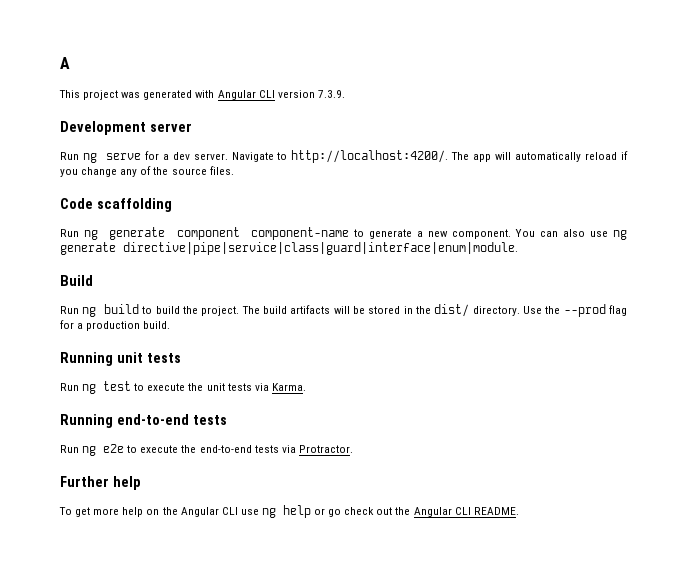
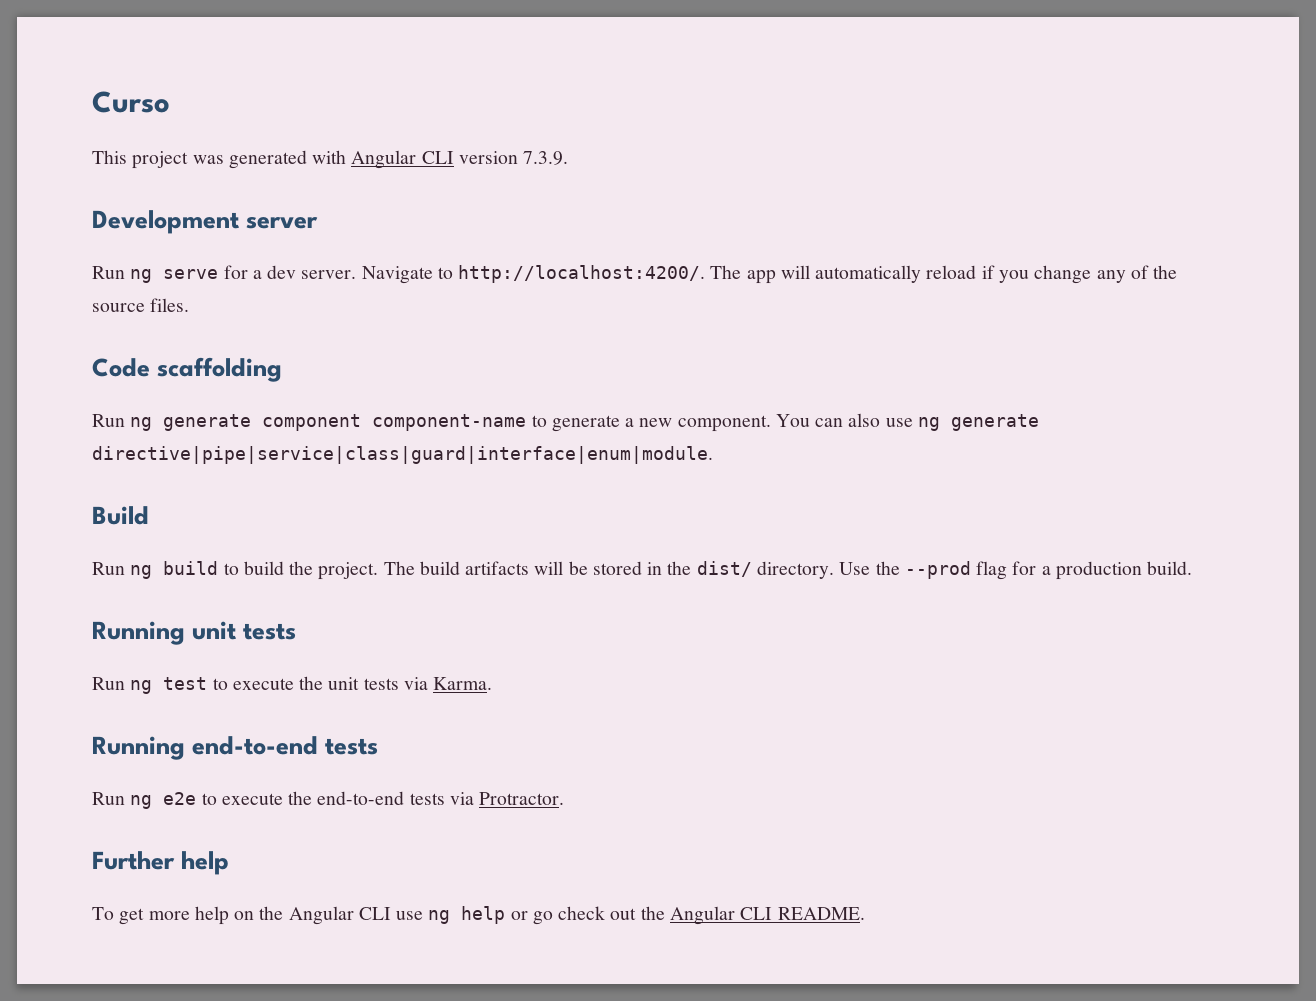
[60,57,70,69] A -> [92,91,170,113] Curso

